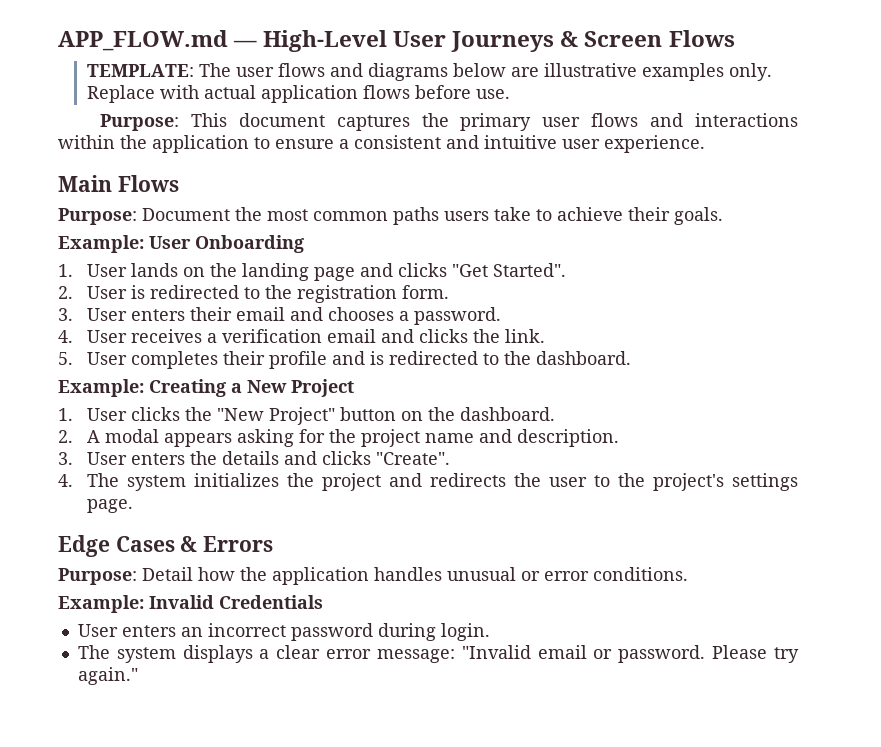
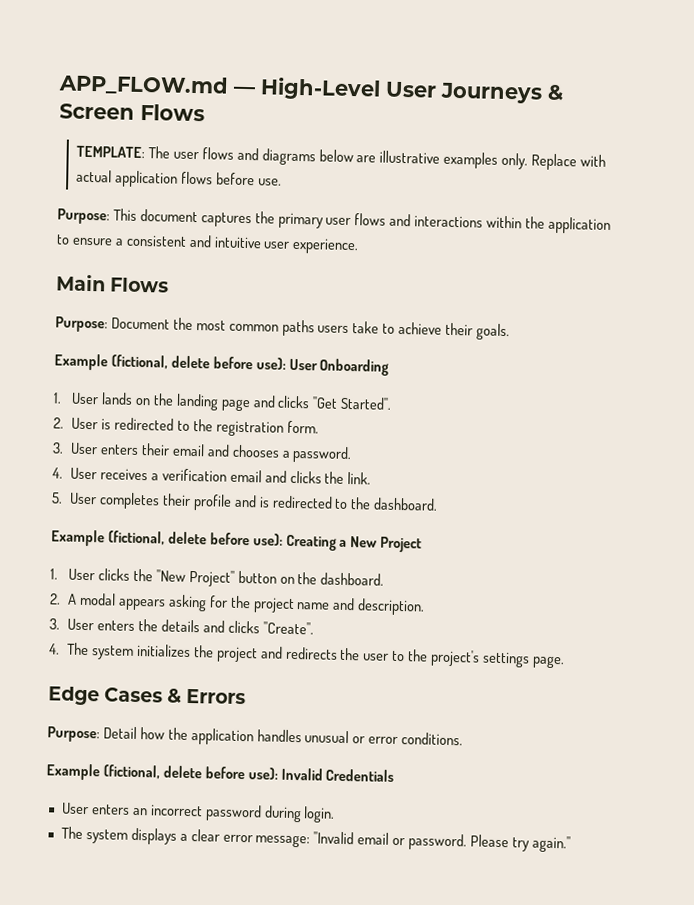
[58,235,144,253] Example: -> [54,353,286,371] Example (fictional, delete before use):
[58,379,144,397] Example: -> [51,529,283,547] Example (fictional, delete before use):
[58,595,144,613] Example: -> [46,763,278,781] Example (fictional, delete before use):

